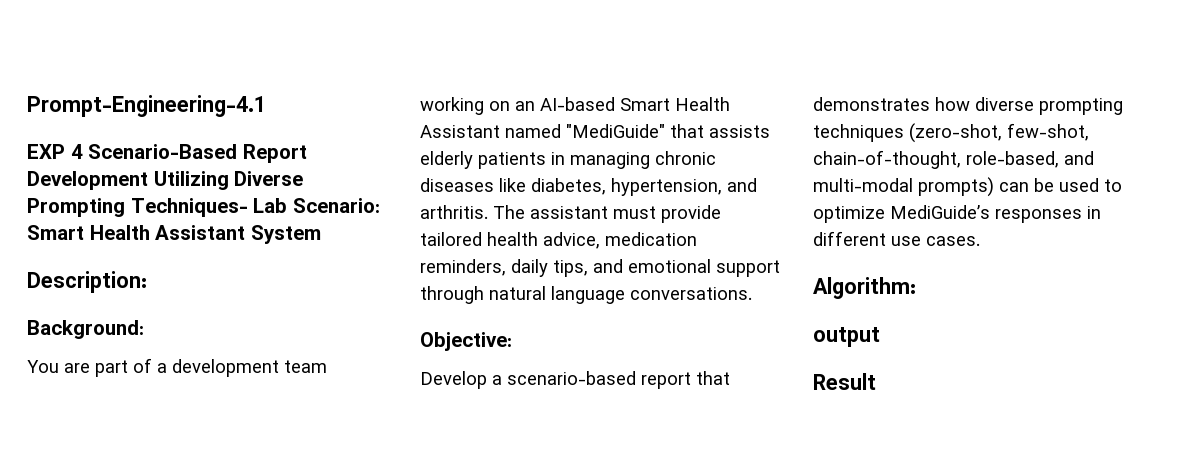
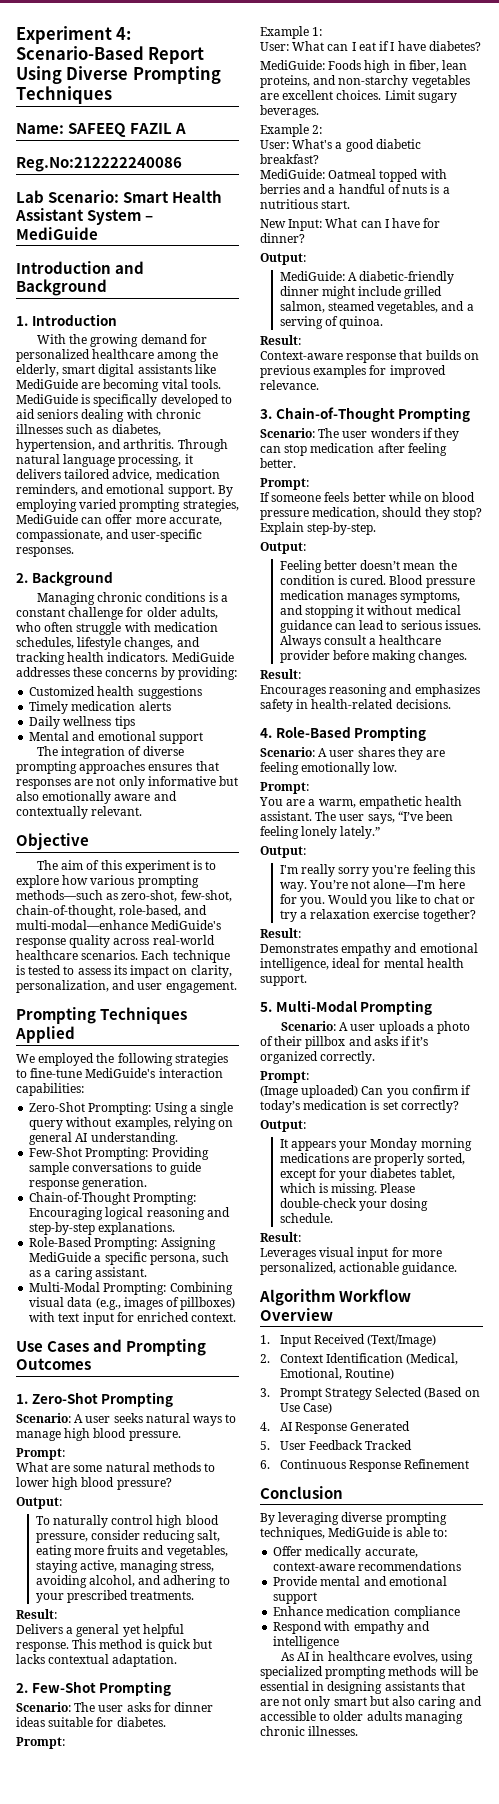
[27,95,266,117] [27,144,307,163] [27,171,304,190] [27,198,248,217] Prompt-Engineering-4.1 // EXP 4 Scenario-Based Report Development Utilizing Diverse Prompting Techniques- -> [16,26,132,44] [16,46,205,64] [16,66,221,84] [16,86,112,104] [16,123,187,137] [16,157,182,172] Experiment 4: Scenario-Based Report Using Diverse Prompting Techniques // Name: SAFEEQ FAZIL A // Reg.No:212222240086 //
[27,271,147,293] [27,320,144,339] [27,358,327,377] [420,97,730,115] [420,124,770,138] [420,151,716,169] [420,178,757,196] [420,205,721,223] [420,232,697,249] [420,259,780,277] [420,286,752,304] [420,332,512,351] [420,371,730,389] [813,97,1123,115] [813,123,1089,143] [813,150,1094,169] [813,177,1122,197] [813,205,1101,223] [813,231,980,246] [813,277,916,299] [813,327,880,347] [813,373,876,390] // Description: // Background: // You are part of a development team working on an AI-based Smart Health Assistant named "MediGuide" that assists elderly patients in managing chronic diseases like diabetes, hypertension, and arthritis. The assistant must provide tailored health advice, medication reminders, daily tips, and emotional support through natural language conversations. // Objective: // Develop a scenario-based report that demonstrates how diverse prompting techniques (zero-shot, few-shot, chain-of-thought, role-based, and multi-modal prompts) can be used to optimize MediGuide’s responses in different use cases. // Algorithm: // output // Result -> [145,216,154,221] [16,227,98,240] [16,261,145,274] [16,279,107,296] [16,314,117,326] [36,334,207,347] [16,349,218,362] [16,364,216,377] [16,379,221,392] [16,394,232,407] [16,409,201,422] [16,424,161,436] [16,439,228,452] [16,454,193,467] [16,469,220,481] [16,484,233,497] [16,499,239,512] [16,514,222,526] [16,529,203,542] [16,547,74,557] [16,571,113,586] [36,592,228,605] [16,607,218,620] [16,622,218,635] [16,637,200,650] [16,652,234,665] [16,667,237,680] [29,686,202,699] [29,701,171,714] [29,716,135,729] [29,731,203,744] [36,746,184,759] [16,761,219,774] [16,776,239,789] [16,791,177,804] [16,806,143,819] [16,833,89,850] [36,860,217,873] [16,875,199,888] [16,890,232,902] [16,905,208,918] [16,920,222,930] [16,935,215,948] [16,950,230,963] [16,965,232,978] [16,980,237,993] [16,1007,188,1024] [15,1026,75,1043] [16,1053,228,1066] [16,1068,223,1078] [16,1083,84,1096] [29,1102,234,1115] [29,1117,234,1130] [29,1132,178,1145] [29,1147,209,1160] [29,1162,201,1175] [29,1177,148,1190] [29,1192,197,1205] [29,1207,230,1220] [29,1222,176,1235] [29,1237,216,1250] [29,1252,230,1265] [29,1267,147,1280] [29,1282,233,1295] [29,1297,236,1310] [29,1312,237,1325] [16,1339,207,1356] [16,1358,91,1370] [16,1392,174,1407] [16,1413,237,1426] [16,1428,181,1441] [16,1448,65,1460] [16,1462,216,1472] [16,1477,172,1490] [16,1497,62,1509] [35,1515,219,1528] [35,1530,221,1543] [35,1545,228,1558] [35,1560,215,1573] [35,1575,230,1588] [35,1590,195,1603] [16,1609,57,1619] [16,1624,184,1637] [16,1639,213,1652] [16,1654,178,1667] [16,1681,172,1696] [16,1702,214,1712] [16,1717,166,1727] [16,1737,65,1749] [260,26,323,39] [260,41,481,51] [260,60,468,73] [260,75,470,88] [260,90,457,103] [260,105,319,118] [260,124,323,137] [260,139,421,152] [260,154,319,164] [260,169,447,182] [260,184,450,194] [260,199,351,209] [260,218,441,231] [260,233,305,243] [260,253,306,265] [279,271,455,284] [279,286,443,299] [279,301,474,314] [279,316,384,329] [260,335,301,345] [260,350,479,363] [260,365,446,378] [260,380,319,390] [260,407,471,422] [260,428,460,441] [260,443,447,456] [260,458,296,468] [260,478,309,490] [260,492,476,502] [260,507,482,520] [260,522,377,535] [260,542,306,554] [279,560,457,573] [279,575,475,588] [279,590,461,603] [279,605,461,618] [279,620,481,633] [279,635,442,648] [279,650,468,663] [260,669,301,679] [260,684,480,697] [260,699,451,712] [260,726,427,741] [260,747,446,760] [260,762,398,775] [260,782,309,794] [259,796,463,809] [260,811,454,824] [260,826,381,839] [260,846,306,858] [279,864,475,877] [279,879,465,892] [279,894,476,907] [279,909,476,922] [260,928,301,938] [260,943,478,956] [260,958,464,971] [260,974,307,986] [260,1000,433,1015] [280,1021,471,1034] [260,1036,429,1049] [260,1051,376,1064] [260,1071,309,1083] [260,1085,472,1098] [260,1100,459,1113] [260,1120,306,1132] [279,1138,472,1151] [279,1153,466,1166] [279,1168,455,1181] [279,1183,416,1196] [279,1198,429,1211] [279,1213,333,1223] [260,1232,301,1242] [260,1247,442,1260] [260,1262,458,1275] [259,1289,412,1306] [260,1308,333,1321] [260,1334,437,1347] [260,1353,459,1365] [279,1368,394,1380] [260,1387,480,1400] [279,1402,332,1414] [260,1421,411,1434] [260,1440,413,1450] [260,1459,470,1472] [260,1486,343,1499] [260,1512,447,1525] [260,1527,447,1540] [273,1546,418,1559] [273,1561,462,1571] [273,1576,447,1586] [273,1592,318,1604] [273,1606,460,1619] [273,1621,430,1634] [273,1636,340,1649] [280,1651,474,1664] [260,1666,478,1679] [260,1681,465,1694] [260,1696,482,1709] [260,1711,463,1724] [260,1726,359,1736] – MediGuide // Introduction and Background // 1. Introduction // With the growing demand for personalized healthcare among the elderly, smart digital assistants like MediGuide are becoming vital tools. MediGuide is specifically developed to aid seniors dealing with chronic illnesses such as diabetes, hypertension, and arthritis. Through natural language processing, it delivers tailored advice, medication reminders, and emotional support. By employing varied prompting strategies, MediGuide can offer more accurate, compassionate, and user-specific responses. // 2. Background // Managing chronic conditions is a constant challenge for older adults, who often struggle with medication schedules, lifestyle changes, and tracking health indicators. MediGuide addresses these concerns by providing: // Customized health suggestions // Timely medication alerts // Daily wellness tips // Mental and emotional support // The integration of diverse prompting approaches ensures that responses are not only informative but also emotionally aware and contextually relevant. // Objective // The aim of this experiment is to explore how various prompting methods—such as zero-shot, few-shot, chain-of-thought, role-based, and multi-modal—enhance MediGuide's response quality across real-world healthcare scenarios. Each technique is tested to assess its impact on clarity, personalization, and user engagement. // Prompting Techniques Applied // We employed the following strategies to fine-tune MediGuide's interaction capabilities: // Zero-Shot Prompting: Using a single query without examples, relying on general AI understanding. // Few-Shot Prompting: Providing sample conversations to guide response generation. // Chain-of-Thought Prompting: Encouraging logical reasoning and step-by-step explanations. // Role-Based Prompting: Assigning MediGuide a specific persona, such as a caring assistant. // Multi-Modal Prompting: Combining visual data (e.g., images of pillboxes) with text input for enriched context. // Use Cases and Prompting Outcomes // 1. Zero-Shot Prompting // Scenario: A user seeks natural ways to manage high blood pressure. // Prompt: // What are some natural methods to lower high blood pressure? // Output: // To naturally control high blood pressure, consider reducing salt, eating more fruits and vegetables, staying active, managing stress, avoiding alcohol, and adhering to your prescribed treatments. // Result: // Delivers a general yet helpful response. This method is quick but lacks contextual adaptation. // 2. Few-Shot Prompting // Scenario: The user asks for dinner ideas suitable for diabetes. // Prompt: // Example 1: // User: What can I eat if I have diabetes? // MediGuide: Foods high in fiber, lean proteins, and non-starchy vegetables are excellent choices. Limit sugary beverages. // Example 2: // User: What's a good diabetic breakfast? // MediGuide: Oatmeal topped with berries and a handful of nuts is a nutritious start. // New Input: What can I have for dinner? // Output: // MediGuide: A diabetic-friendly dinner might include grilled salmon, steamed vegetables, and a serving of quinoa. // Result: // Context-aware response that builds on previous examples for improved relevance. // 3. Chain-of-Thought Prompting // Scenario: The user wonders if they can stop medication after feeling better. // Prompt: // If someone feels better while on blood pressure medication, should they stop? Explain step-by-step. // Output: // Feeling better doesn’t mean the condition is cured. Blood pressure medication manages symptoms, and stopping it without medical guidance can lead to serious issues. Always consult a healthcare provider before making changes. // Result: // Encourages reasoning and emphasizes safety in health-related decisions. // 4. Role-Based Prompting // Scenario: A user shares they are feeling emotionally low. // Prompt: // You are a warm, empathetic health assistant. The user says, “I’ve been feeling lonely lately.” // Output: // I'm really sorry you're feeling this way. You’re not alone—I'm here for you. Would you like to chat or try a relaxation exercise together? // Result: // Demonstrates empathy and emotional intelligence, ideal for mental health support. // 5. Multi-Modal Prompting // Scenario: A user uploads a photo of their pillbox and asks if it’s organized correctly. // Prompt: // (Image uploaded) Can you confirm if today’s medication is set correctly? // Output: // It appears your Monday morning medications are properly sorted, except for your diabetes tablet, which is missing. Please double-check your dosing schedule. // Result: // Leverages visual input for more personalized, actionable guidance. // Algorithm Workflow Overview // 1. Input Received (Text/Image) // 2. Context Identification (Medical, Emotional, Routine) // 3. Prompt Strategy Selected (Based on Use Case) // 4. AI Response Generated // 5. User Feedback Tracked // 6. Continuous Response Refinement // Conclusion // By leveraging diverse prompting techniques, MediGuide is able to: // Offer medically accurate, context-aware recommendations // Provide mental and emotional support // Enhance medication compliance // Respond with empathy and intelligence // As AI in healthcare evolves, using specialized prompting methods will be essential in designing assistants that are not only smart but also caring and accessible to older adults managing chronic illnesses.

